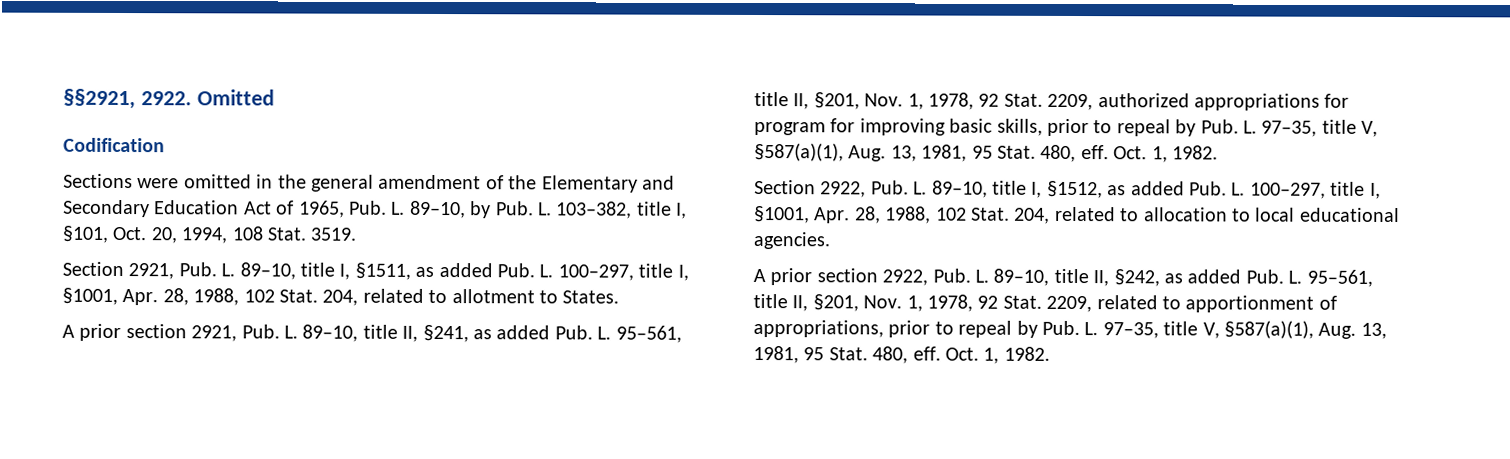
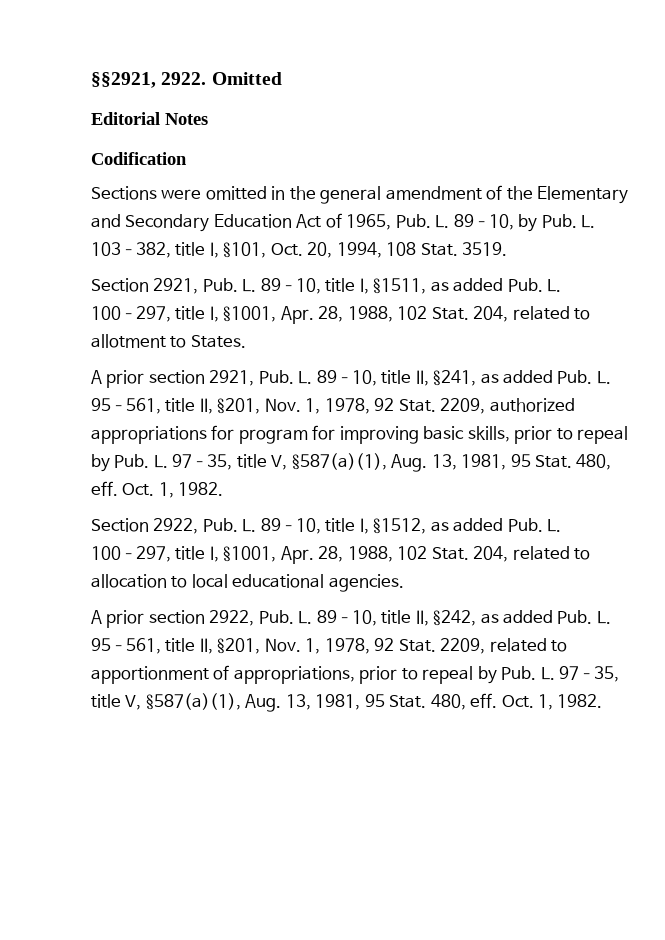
(275, 97) none -> [91,112,208,125] // Editorial Notes

